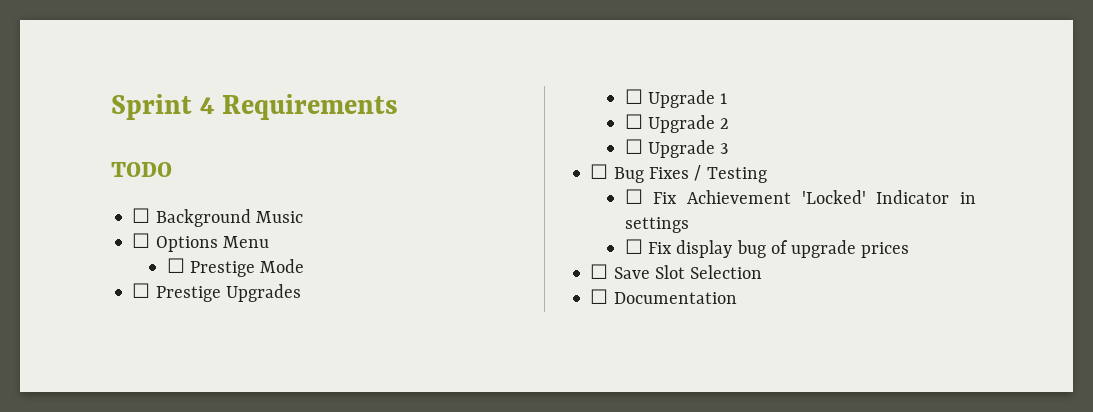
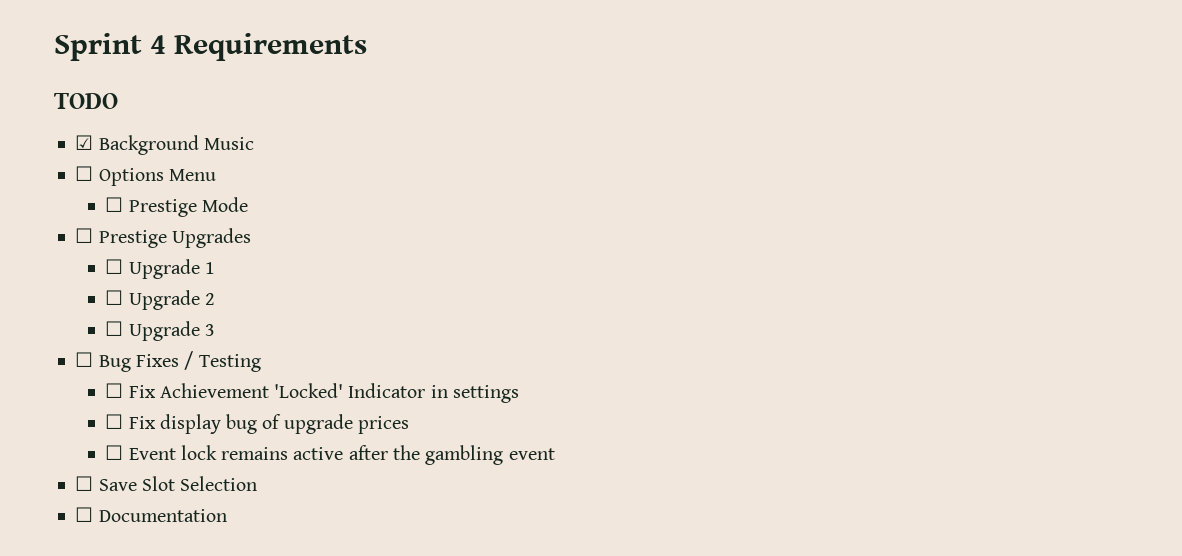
[132,208,151,223] ☐ -> [75,135,94,150] ☑
(910, 250) none -> [105,445,555,465] // ☐ Event lock remains active after the gambling event

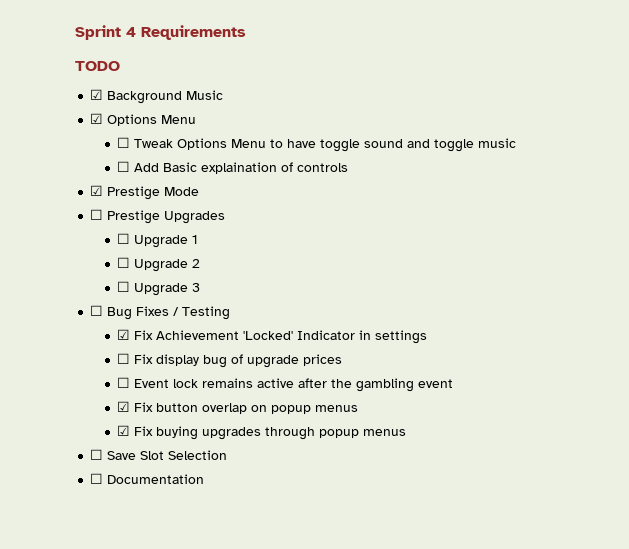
[75,166,94,181] ☐ -> [90,113,104,124] ☑
(124, 204) none -> [134,138,517,152] [117,161,349,174] [90,185,104,196] Tweak Options Menu to have toggle sound and toggle music // ☐ Add Basic explaination of controls // ☑
[105,383,124,398] ☐ -> [117,329,131,340] ☑
(555, 454) none -> [117,401,359,414] [117,425,407,440] // ☑ Fix button overlap on popup menus // ☑ Fix buying upgrades through popup menus

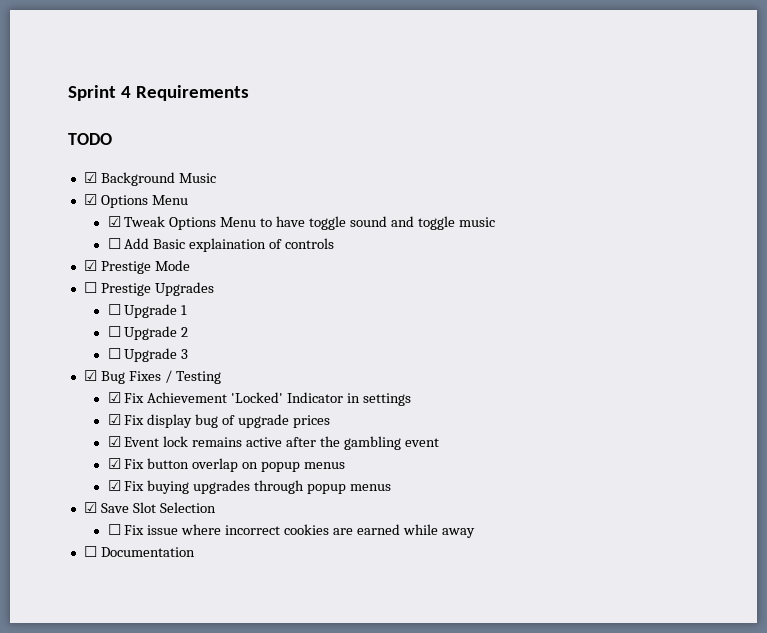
[117,137,131,148] ☐ -> [107,216,121,227] ☑
[90,305,104,316] ☐ -> [83,370,97,381] ☑
[117,353,131,364] ☐ -> [107,414,121,425] ☑
[117,377,131,388] ☐ -> [107,436,121,447] ☑
[90,449,104,460] ☐ -> [83,502,97,513] ☑
(228, 455) none -> [107,524,475,538] // ☐ Fix issue where incorrect cookies are earned while away

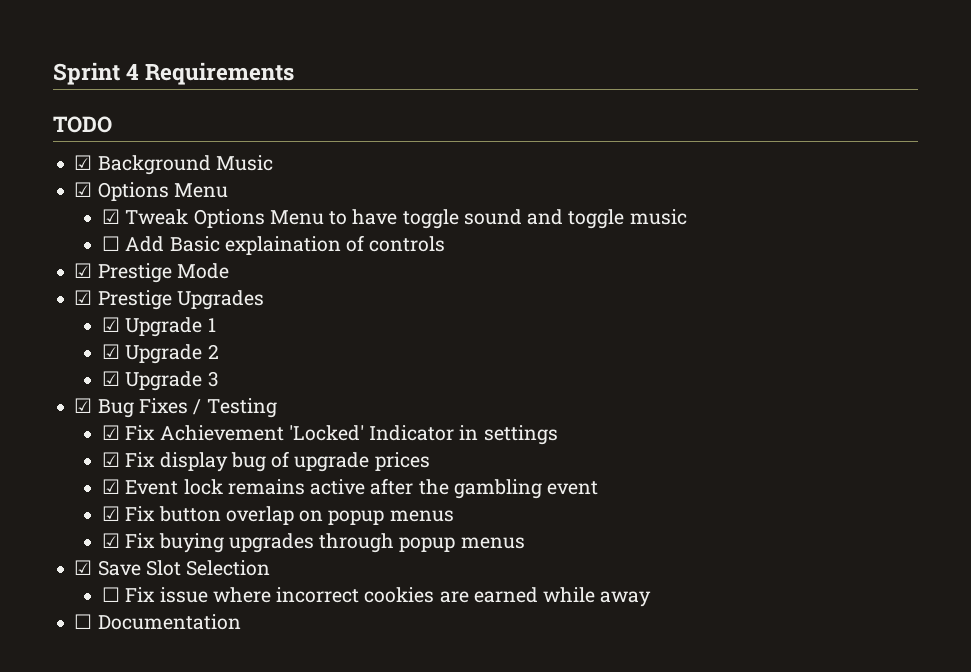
[83,282,97,293] ☐ -> [74,290,93,305] ☑
[107,304,121,315] ☐ -> [102,317,121,332] ☑
[107,326,121,337] ☐ -> [102,344,121,359] ☑
[107,348,121,359] ☐ -> [102,371,121,386] ☑

